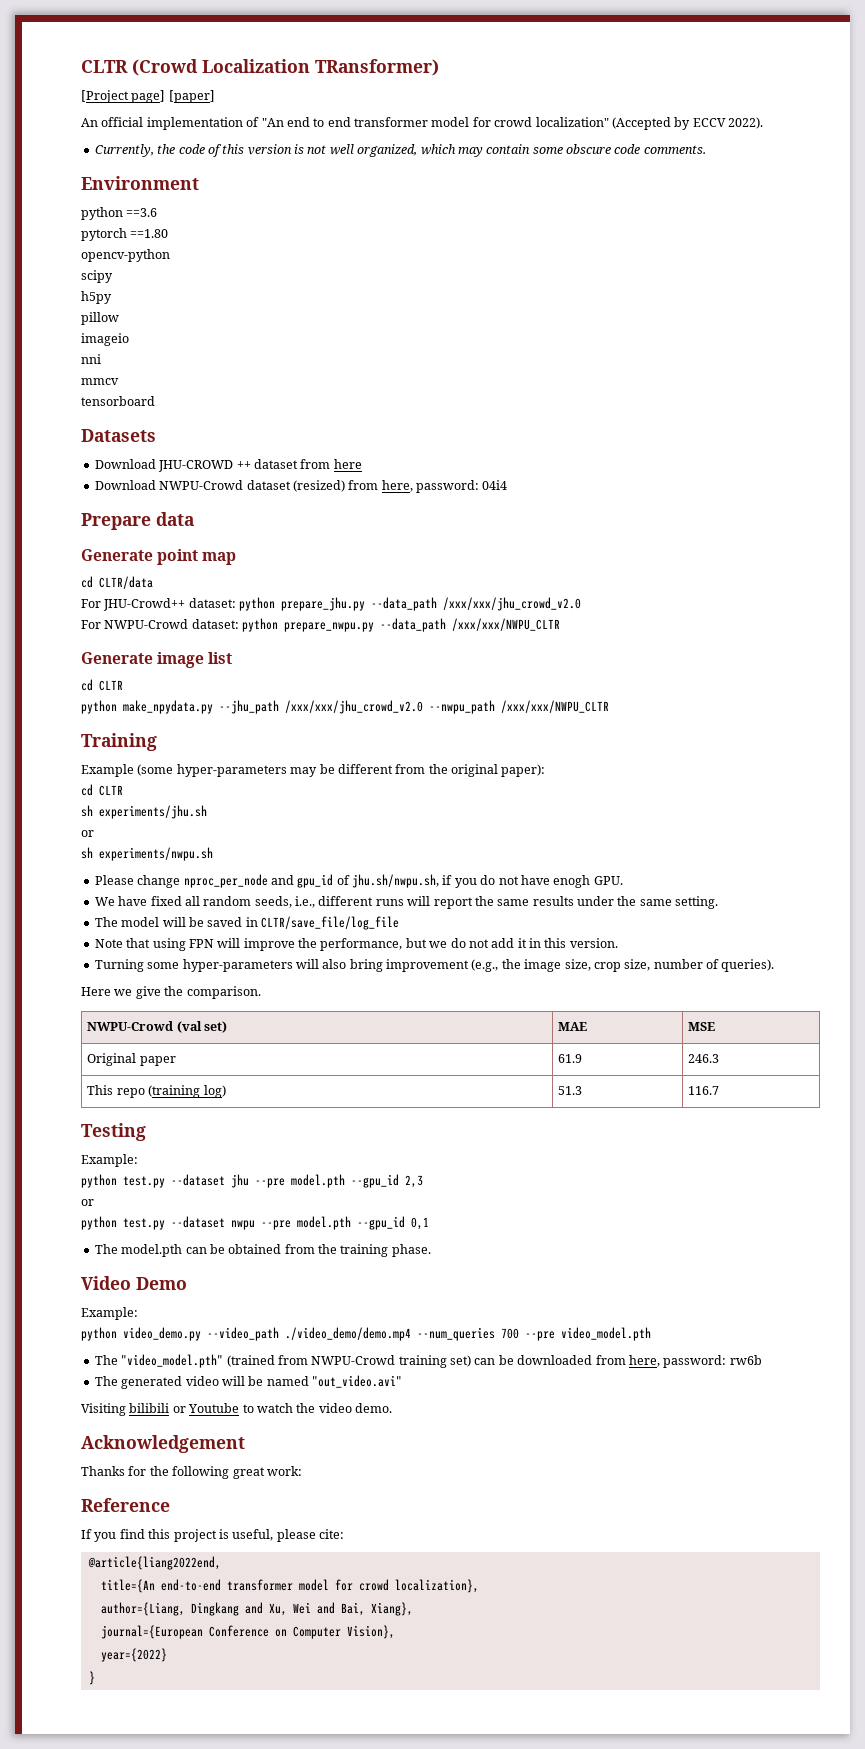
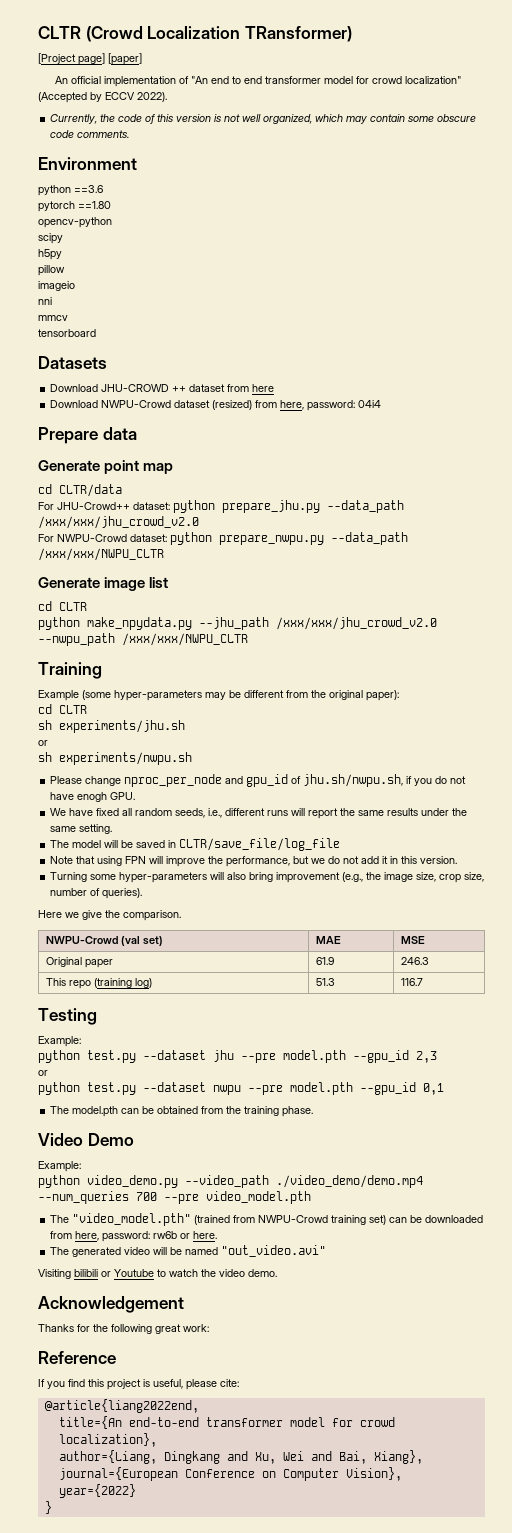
(762, 1360) none -> [180,1231,218,1239] or here.

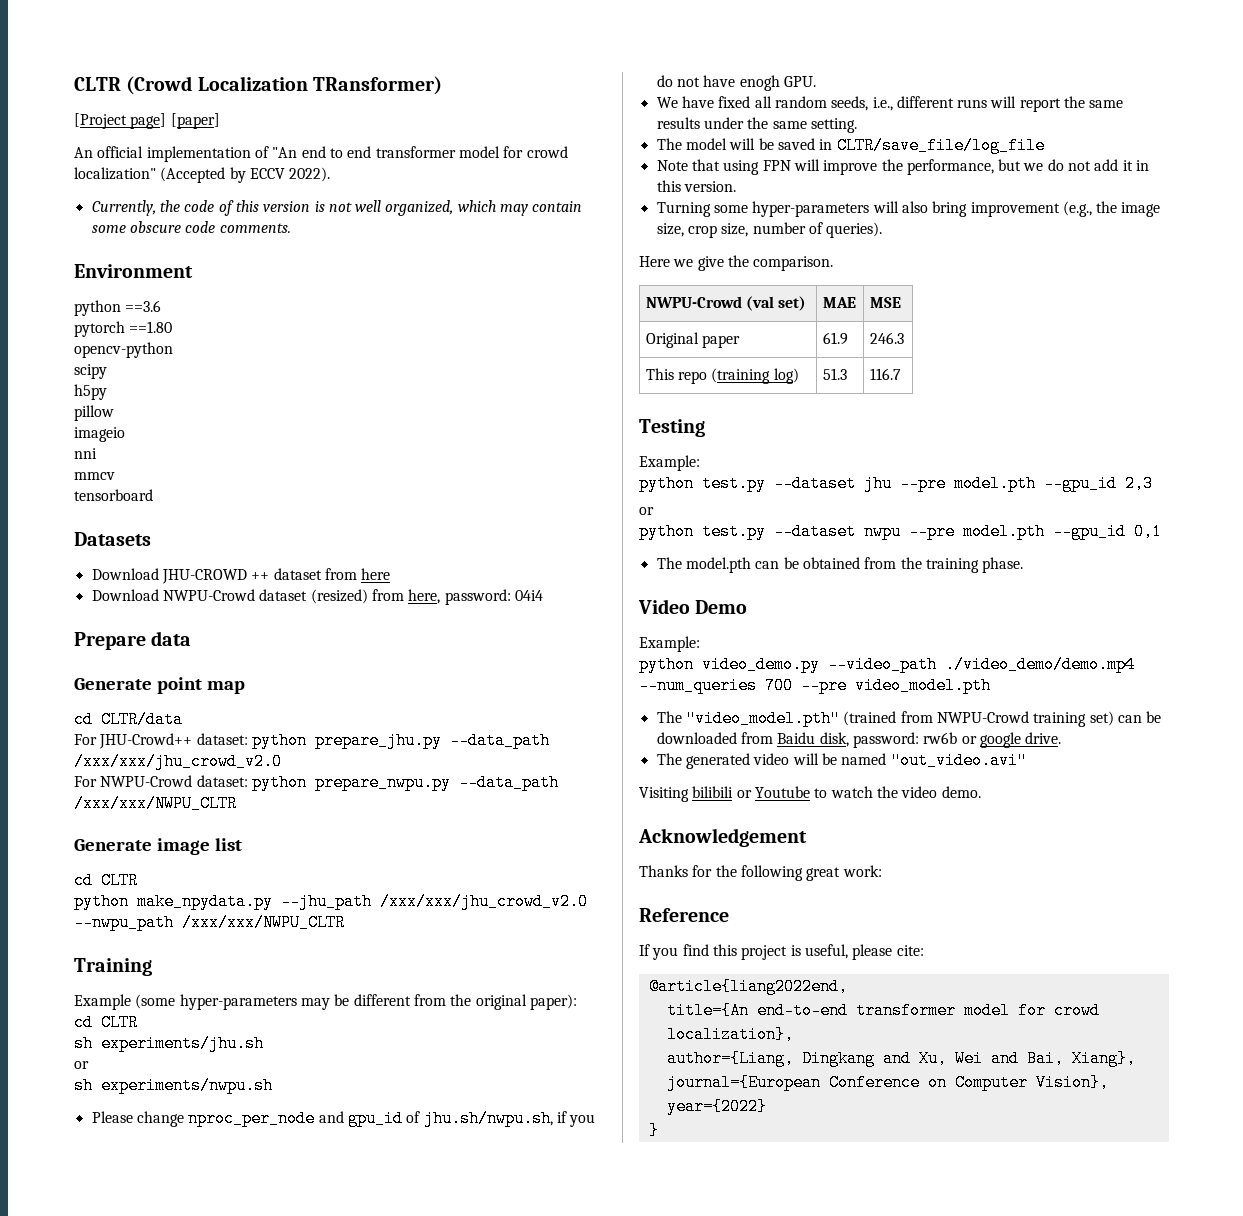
[75,1231,100,1241] here, -> [777,732,849,747] Baidu disk,
[193,1231,218,1239] here. -> [979,732,1062,748] google drive.

